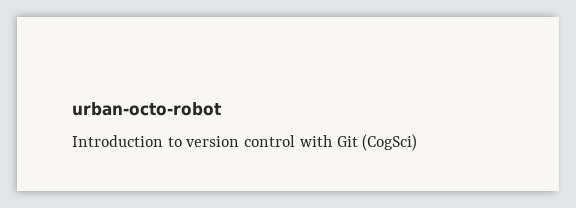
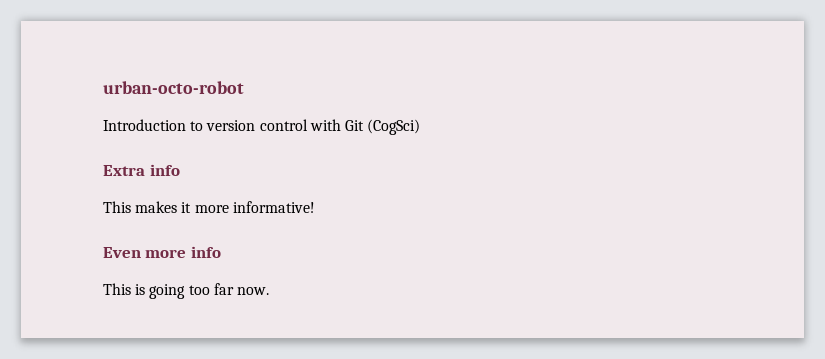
(418, 142) none -> [103,164,180,176] [103,201,315,213] [103,246,221,258] [103,283,269,299] // Extra info // This makes it more informative! // Even more info // This is going too far now.

